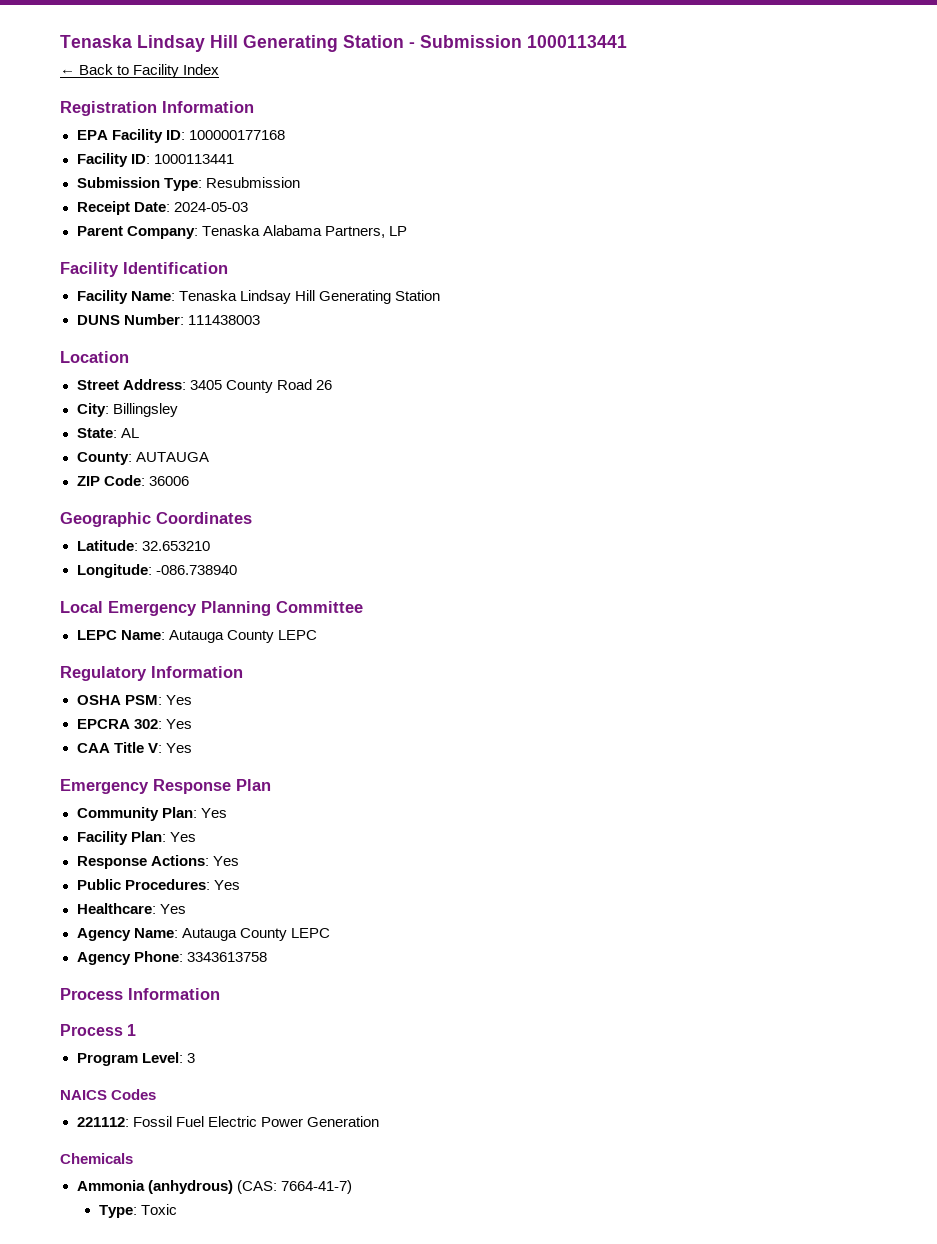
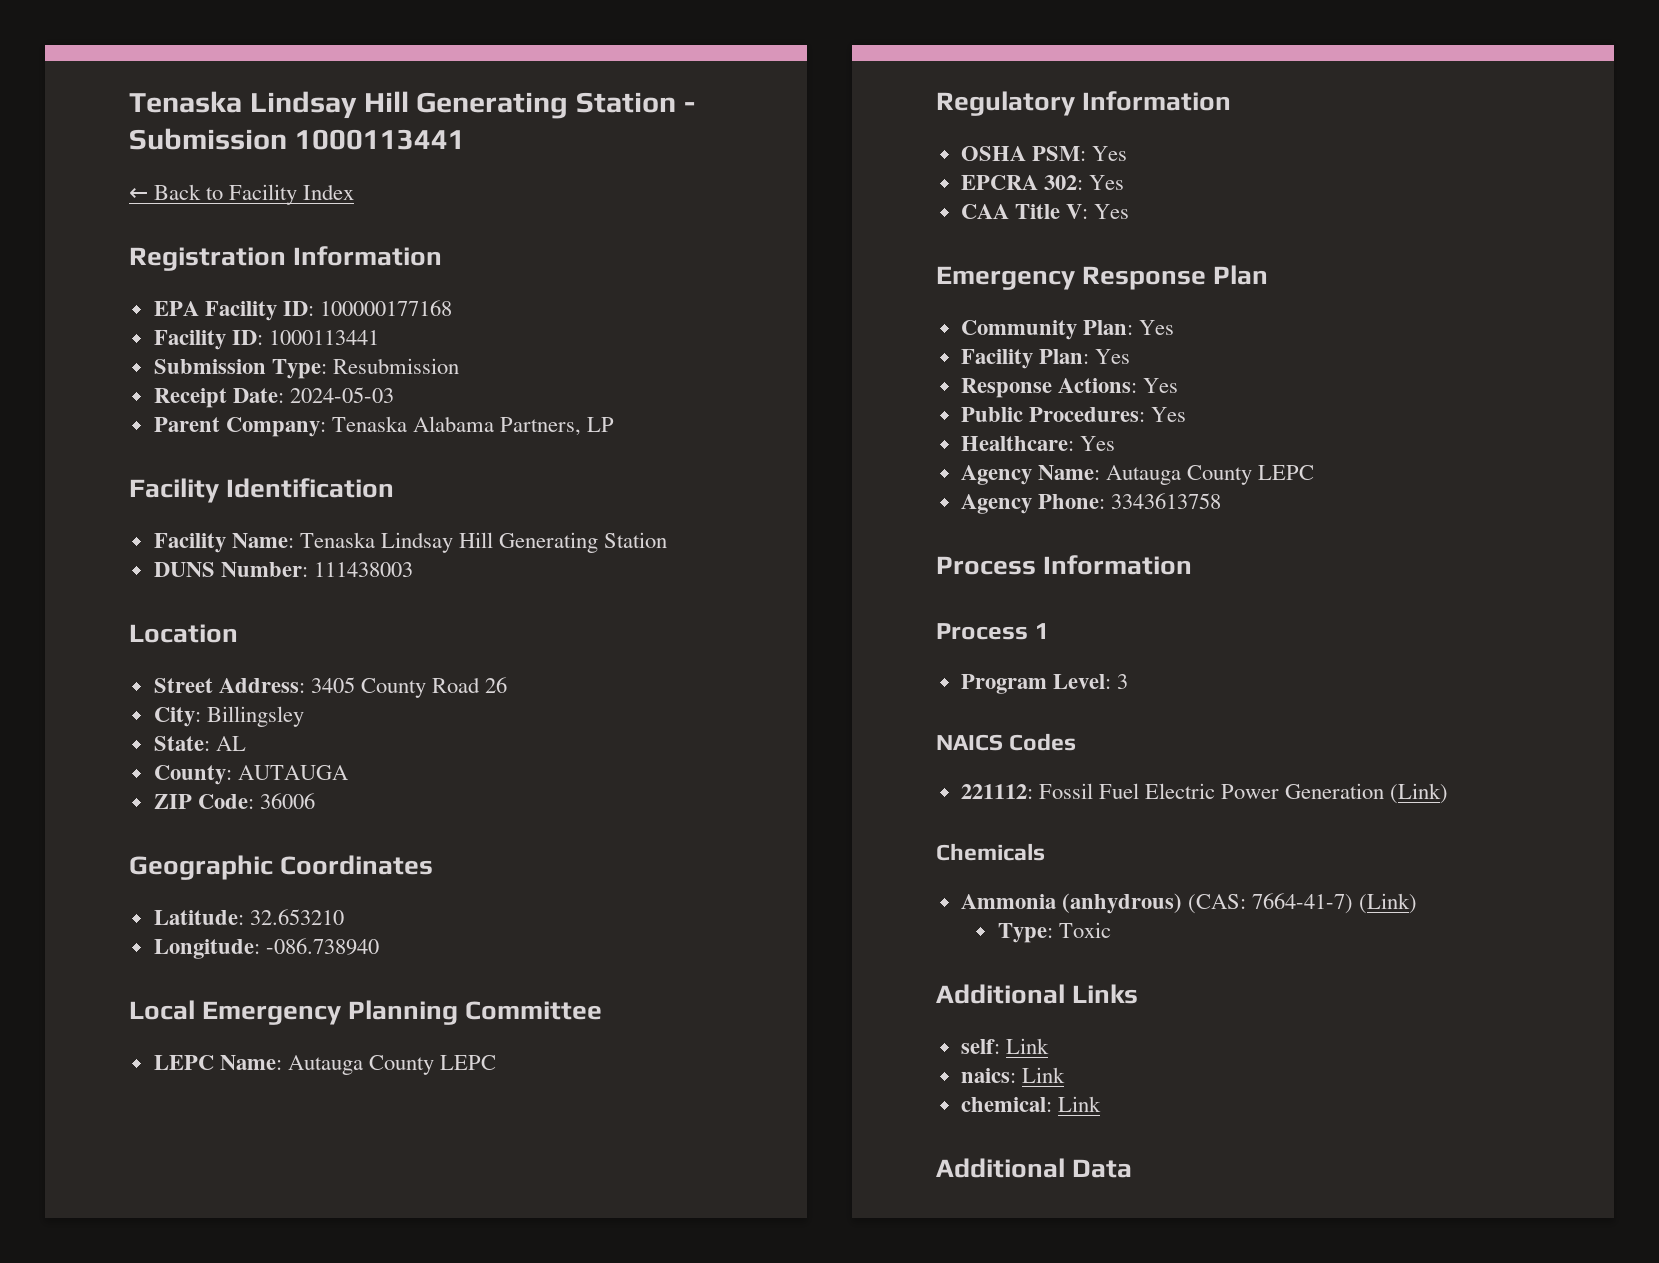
(379, 1121) none -> [1390,783,1449,804] (Link)
(352, 1187) none -> [1359,893,1418,914] (Link)
(177, 1209) none -> [936,984,1139,1004] [960,1038,1049,1054] [960,1067,1065,1083] [960,1096,1101,1112] [936,1158,1133,1178] // Additional Links // self: Link // naics: Link // chemical: Link // Additional Data

